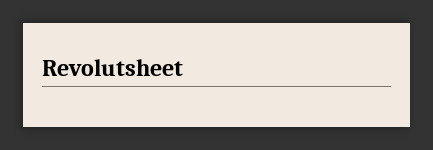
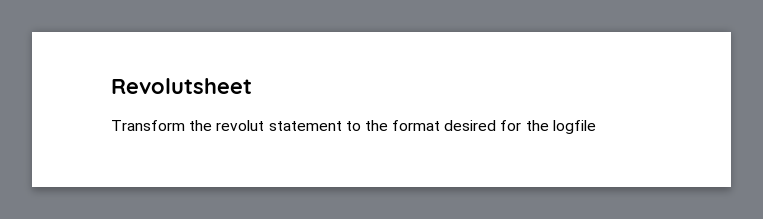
(183, 67) none -> [111,120,596,134] // Transform the revolut statement to the format desired for the logfile

